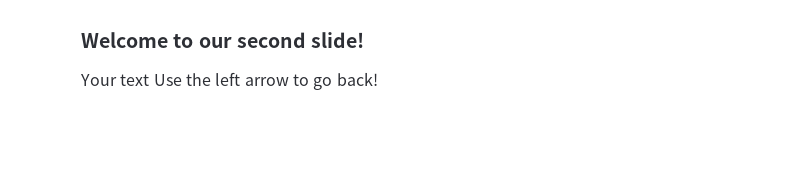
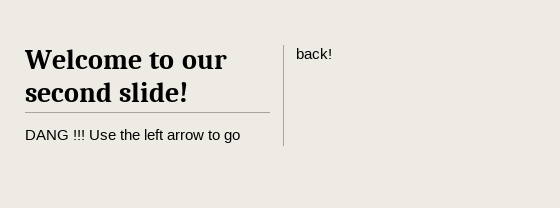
[80,74,150,86] Your text -> [25,130,86,140] DANG !!!

